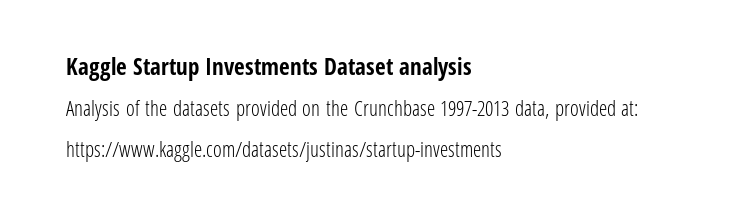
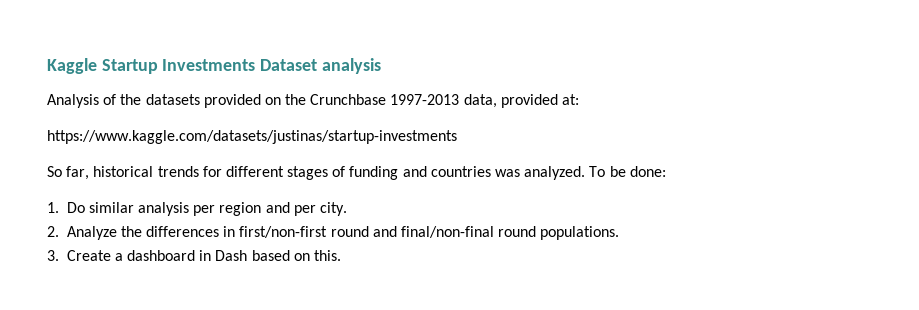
(502, 151) none -> [47,166,666,180] [47,202,348,216] [47,226,620,240] [47,250,342,261] // So far, historical trends for different stages of funding and countries was analyzed. To be done: // 1. Do similar analysis per region and per city. // 2. Analyze the differences in first/non-first round and final/non-final round populations. // 3. Create a dashboard in Dash based on this.

